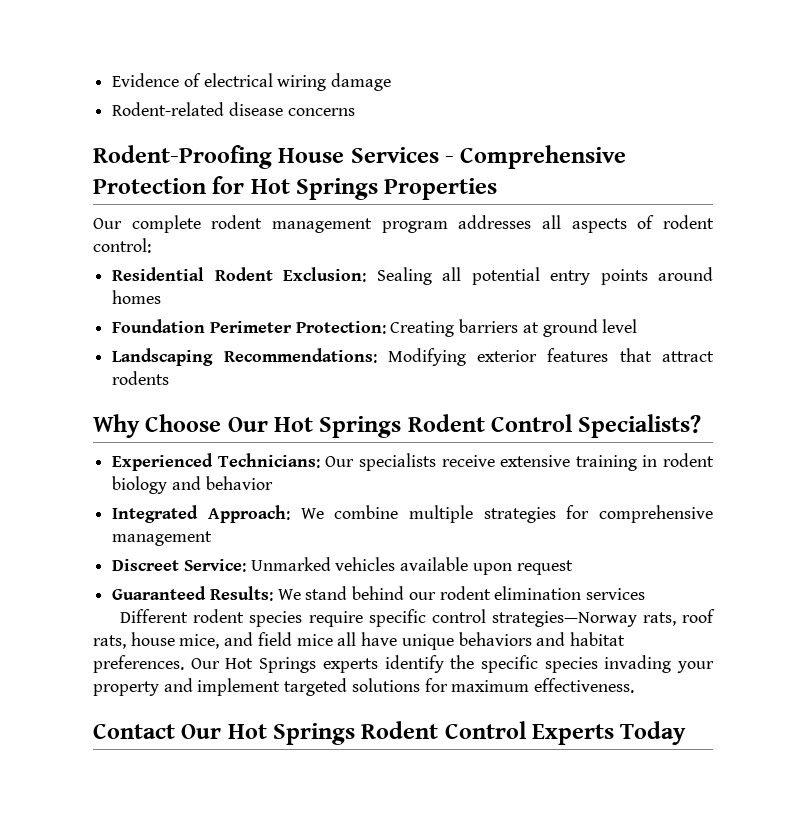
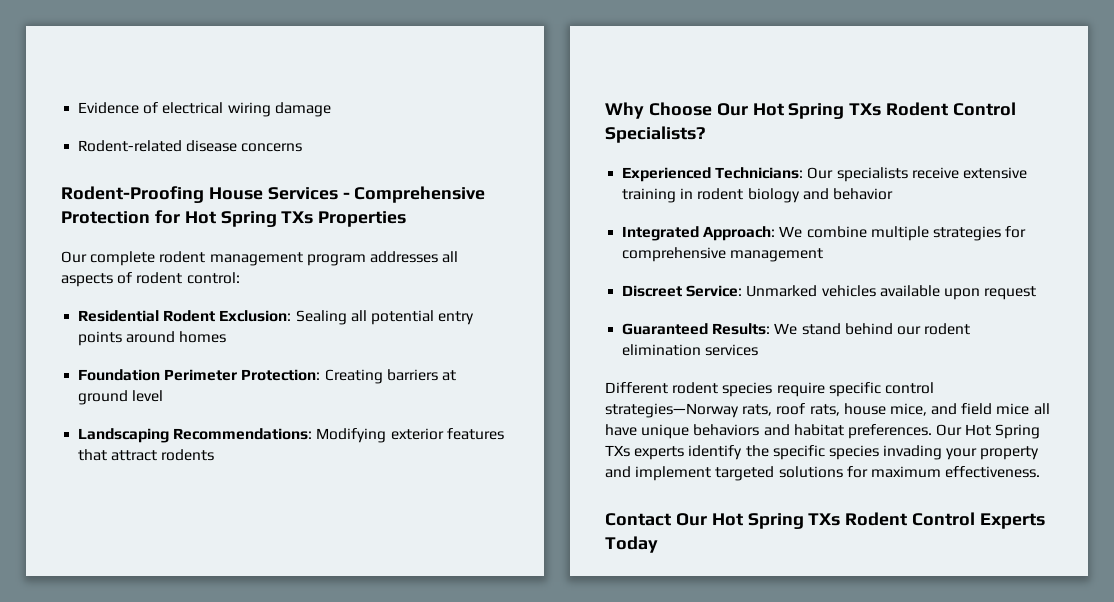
[296,178,379,200] Springs -> [220,211,314,227] Spring TXs
[319,416,402,438] Springs -> [788,103,882,119] Spring TXs
[259,657,317,673] Springs -> [995,424,1041,439] [605,445,630,457] Spring TXs
[273,723,356,745] Springs -> [747,513,841,529] Spring TXs

